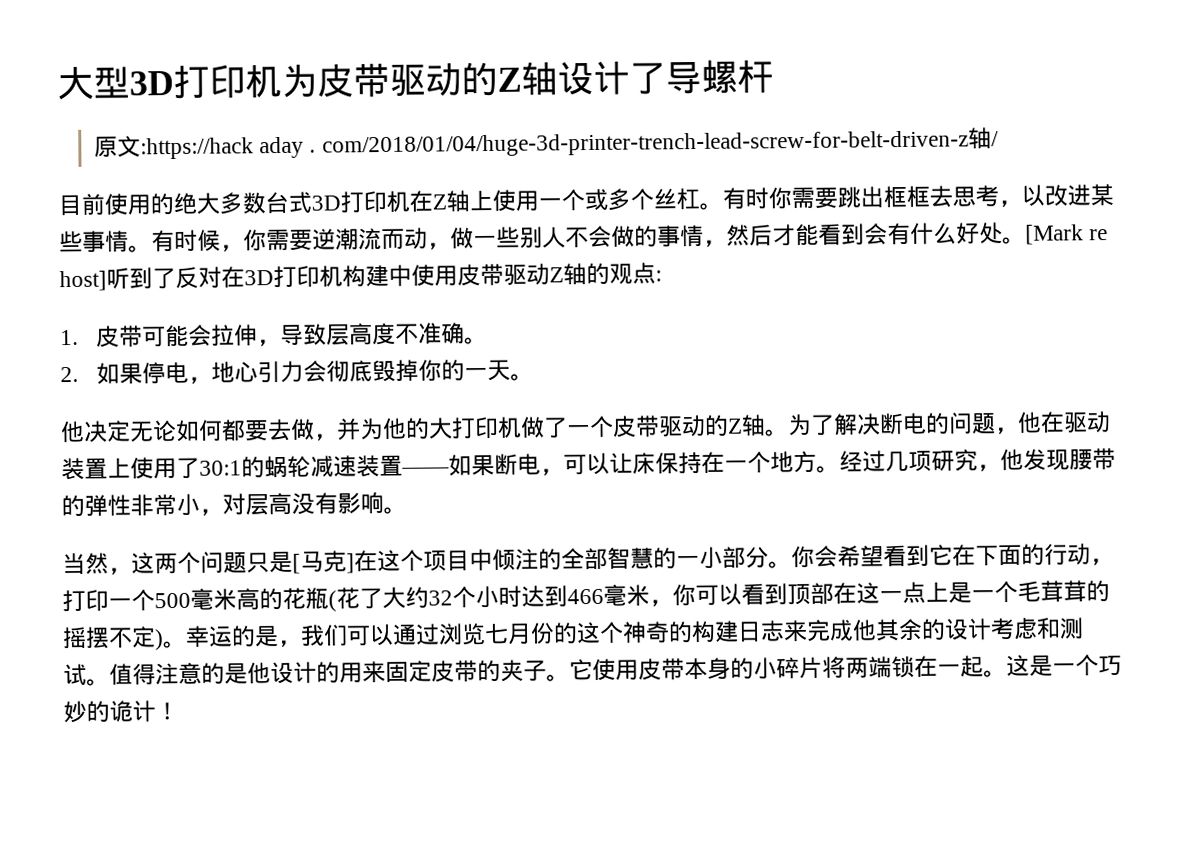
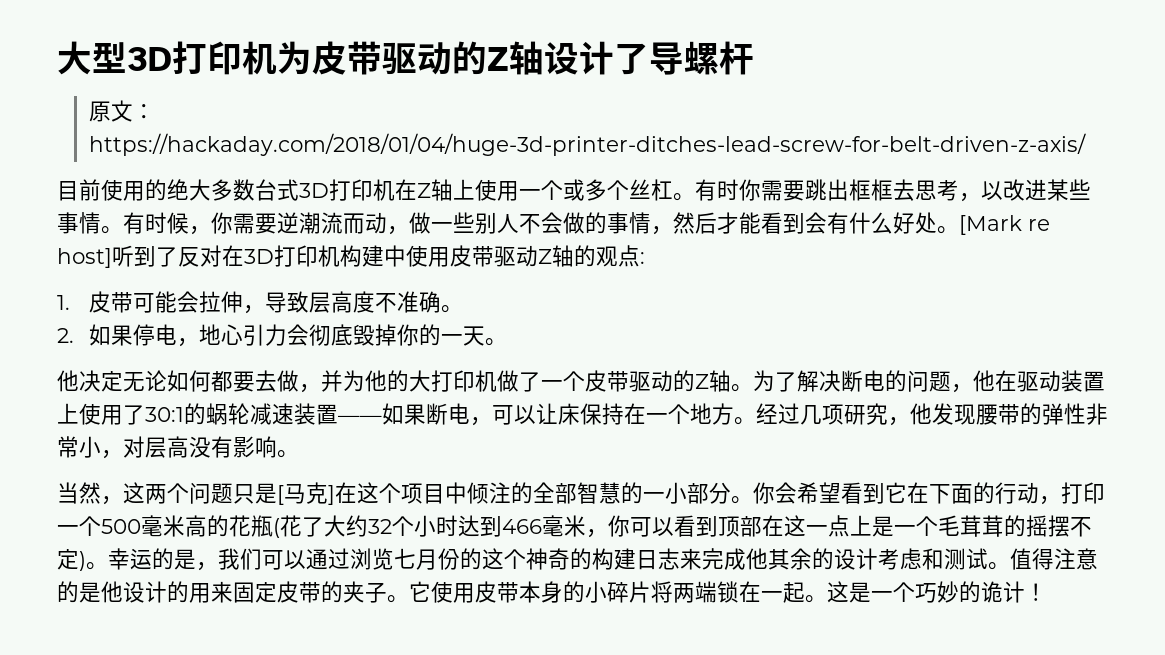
[139,127,999,160] :https://hack aday . com/2018/01/04/huge-3d-printer-trench-lead-screw-for-belt-driven-z轴/ -> [132,104,155,119] [88,133,1086,156] ：https://hackaday.com/2018/01/04/huge-3d-printer-ditches-lead-screw-for-belt-driven-z-axis/

